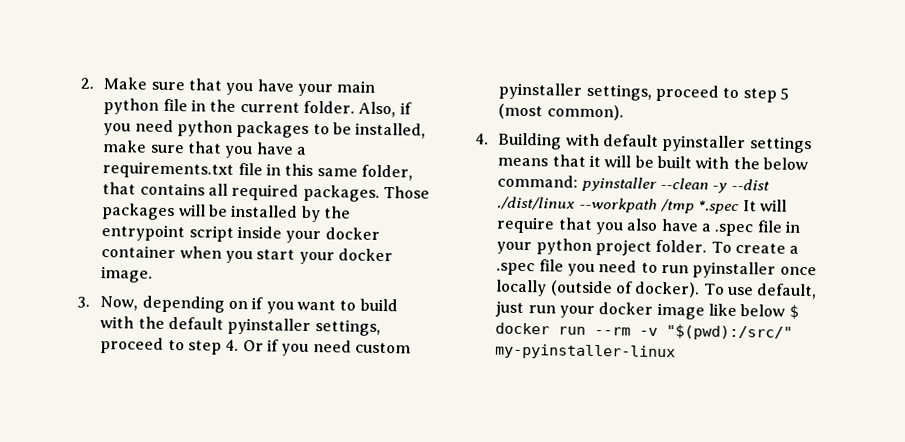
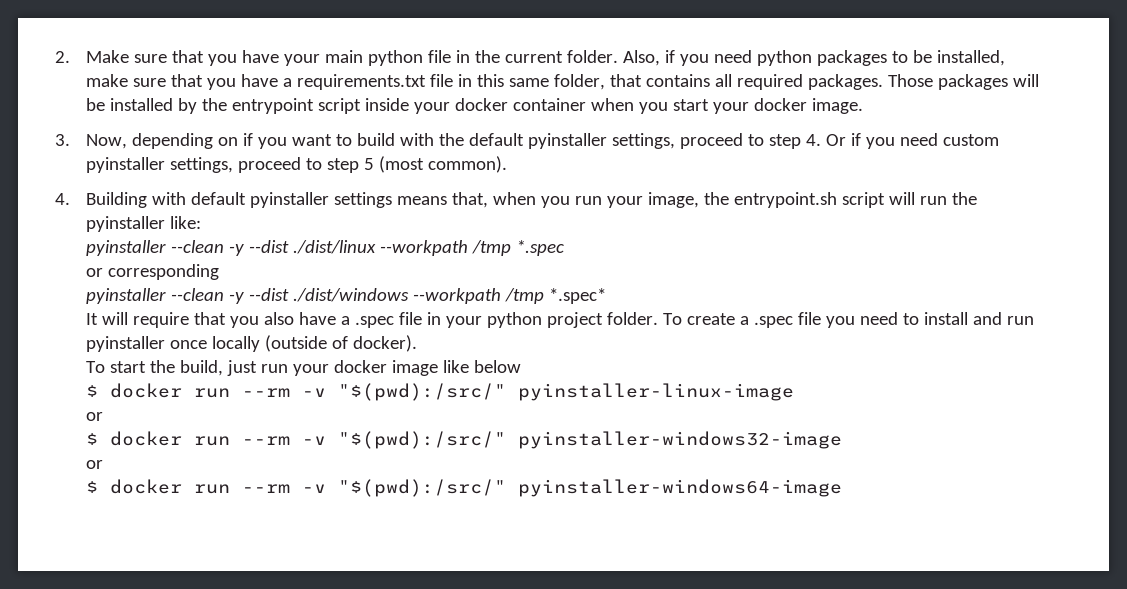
[551,154,808,171] [497,174,579,188] that it will be built with the below command: -> [452,192,978,208] [86,216,202,232] that, when you run your image, the entrypoint.sh script will run the pyinstaller like: //
(740, 207) none -> [86,264,220,280] [86,288,607,304] // or corresponding // pyinstaller --clean -y --dist ./dist/windows --workpath /tmp *.spec* //
(658, 267) none -> [924,312,1003,325] install and
[702,283,818,300] To use default, -> [86,360,224,376] // To start the build,
[788,304,799,319] [495,322,794,341] [495,343,677,361] $ docker run --rm -v "$(pwd):/src/" my-pyinstaller-linux -> [86,383,795,401] [86,412,104,421] [86,431,843,449] [86,460,104,469] [86,479,843,497] // $ docker run --rm -v "$(pwd):/src/" pyinstaller-linux-image // or // $ docker run --rm -v "$(pwd):/src/" pyinstaller-windows32-image // or // $ docker run --rm -v "$(pwd):/src/" pyinstaller-windows64-image

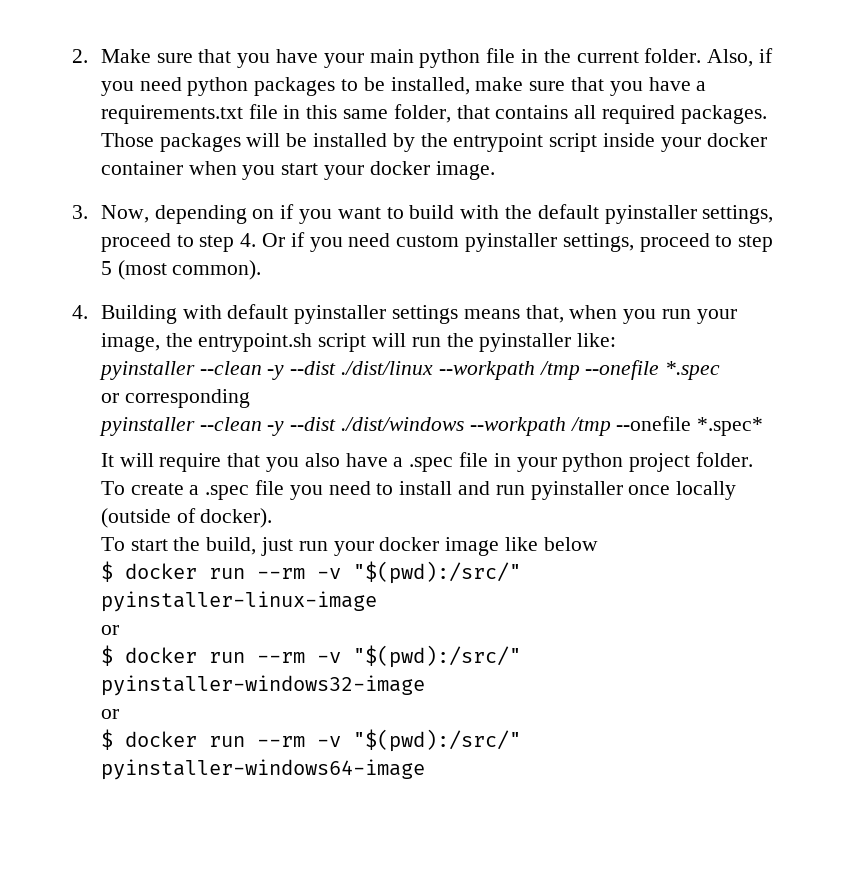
(512, 248) none -> [585,360,660,380] --onefile
(545, 296) none -> [616,416,692,431] --onefile

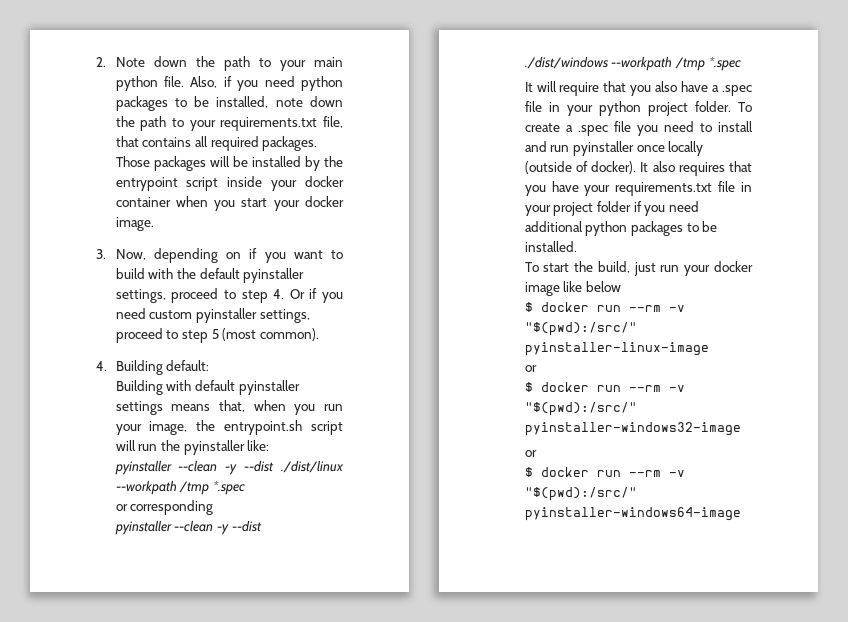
[100,48,702,68] Make sure that you have your main python file in the current folder. -> [115,56,343,71] [115,76,185,91] Note down the path to your main python file.
[475,77,707,96] [100,104,451,124] make sure that you have a requirements.txt file in this same folder, -> [275,96,343,107] [115,116,343,131] note down the path to your requirements.txt file,
(177, 314) none -> [166,360,210,371] [115,380,163,395] default: // Building
[585,360,660,380] --onefile -> (210, 488) none
[616,416,764,436] --onefile *.spec* -> [708,56,741,71] *.spec
(273, 518) none -> [640,161,752,176] [524,181,752,196] [524,201,699,216] [524,221,718,236] [524,241,577,252] It also requires that you have your requirements.txt file in your project folder if you need additional python packages to be installed.

